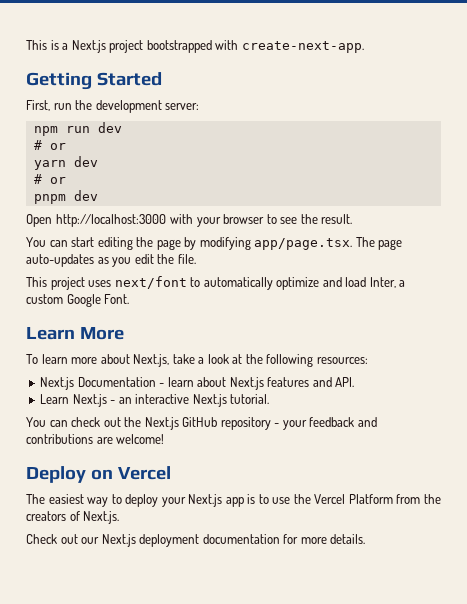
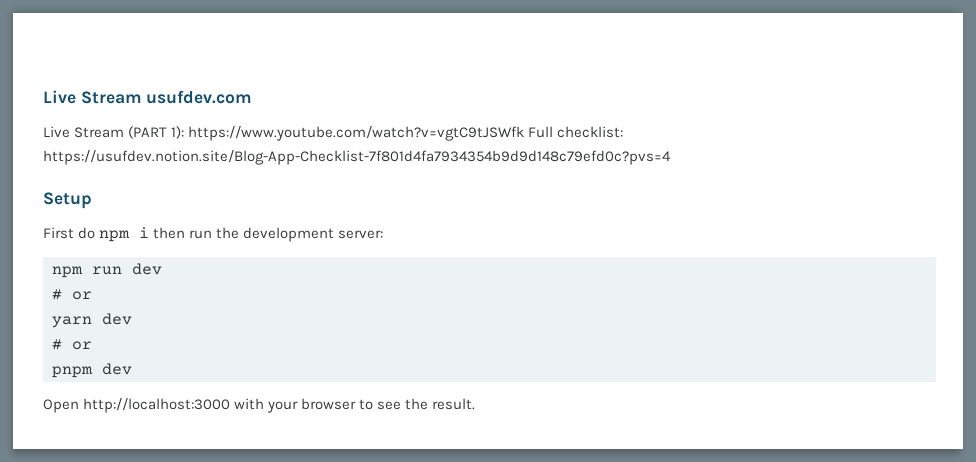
[26,40,364,53] [26,72,162,90] [26,100,50,111] This is a Next.js project bootstrapped with create-next-app. // Getting Started // First, -> [43,90,253,104] [43,126,624,141] [43,150,671,165] [43,192,92,209] [43,227,186,242] Live Stream usufdev.com // Live Stream (PART 1): https://www.youtube.com/watch?v=vgtC9tJSWfk Full checklist: https://usufdev.notion.site/Blog-App-Checklist-7f801d4fa7934354b9d9d148c79efd0c?pvs=4 // Setup // First do npm i then
[26,237,403,250] [26,254,196,267] [26,276,406,290] [26,294,130,307] [26,327,124,340] [26,354,368,367] [40,377,355,390] [40,394,270,407] [26,417,377,430] [26,434,165,444] [26,466,171,483] [26,494,441,507] [26,511,120,524] [26,534,366,547] // You can start editing the page by modifying app/page.tsx. The page auto-updates as you edit the file. // This project uses next/font to automatically optimize and load Inter, a custom Google Font. // Learn More // To learn more about Next.js, take a look at the following resources: // Next.js Documentation - learn about Next.js features and API. // Learn Next.js - an interactive Next.js tutorial. // You can check out the Next.js GitHub repository - your feedback and contributions are welcome! // Deploy on Vercel // The easiest way to deploy your Next.js app is to use the Vercel Platform from the creators of Next.js. // Check out our Next.js deployment documentation for more details. -> (476, 404) none

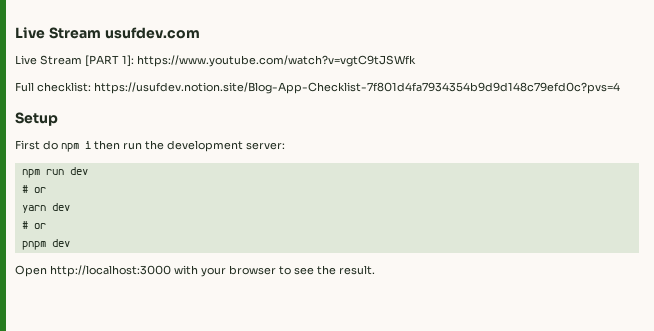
[128,126,185,139] (PART 1): -> [85,55,134,67] [PART 1]:
(525, 133) none -> (416, 61) //

